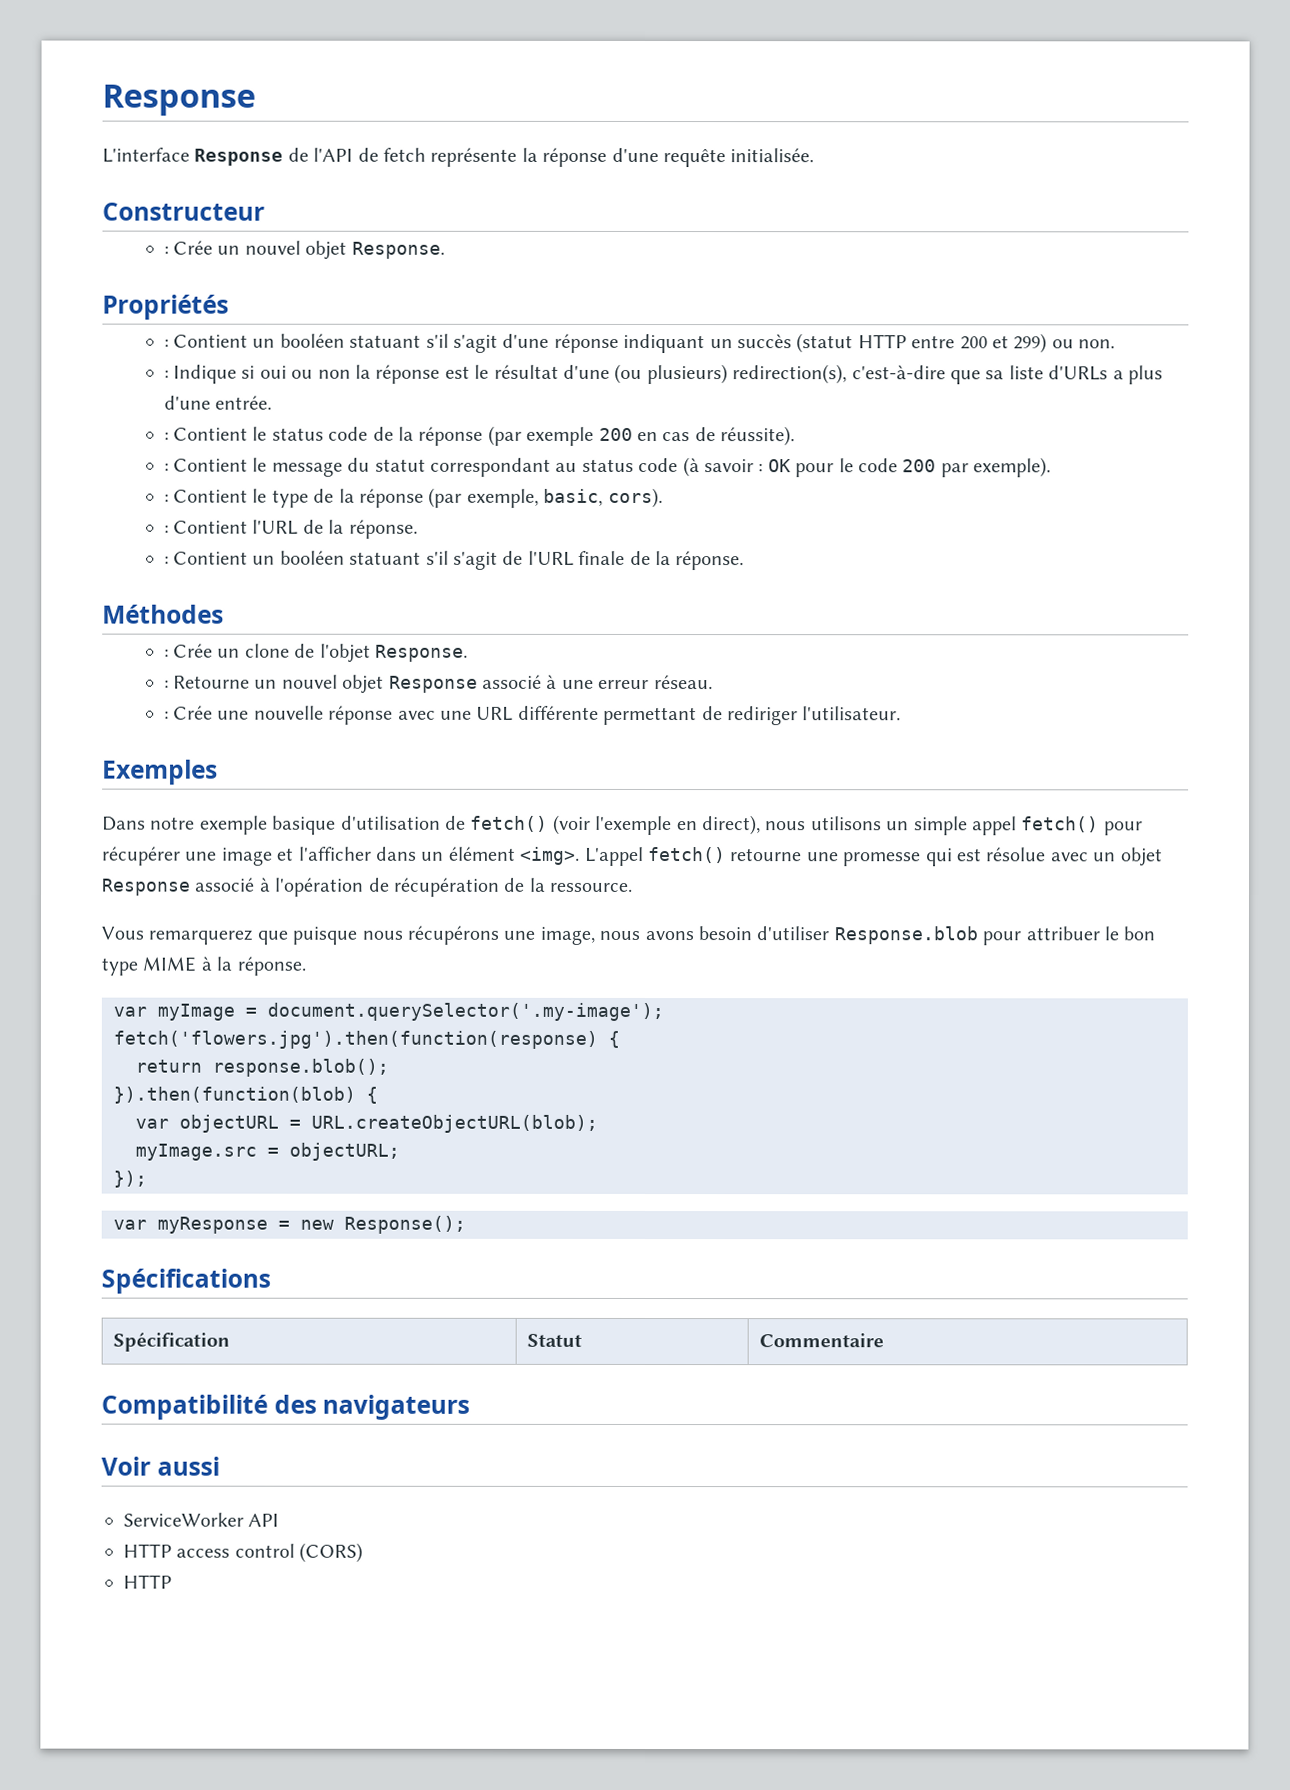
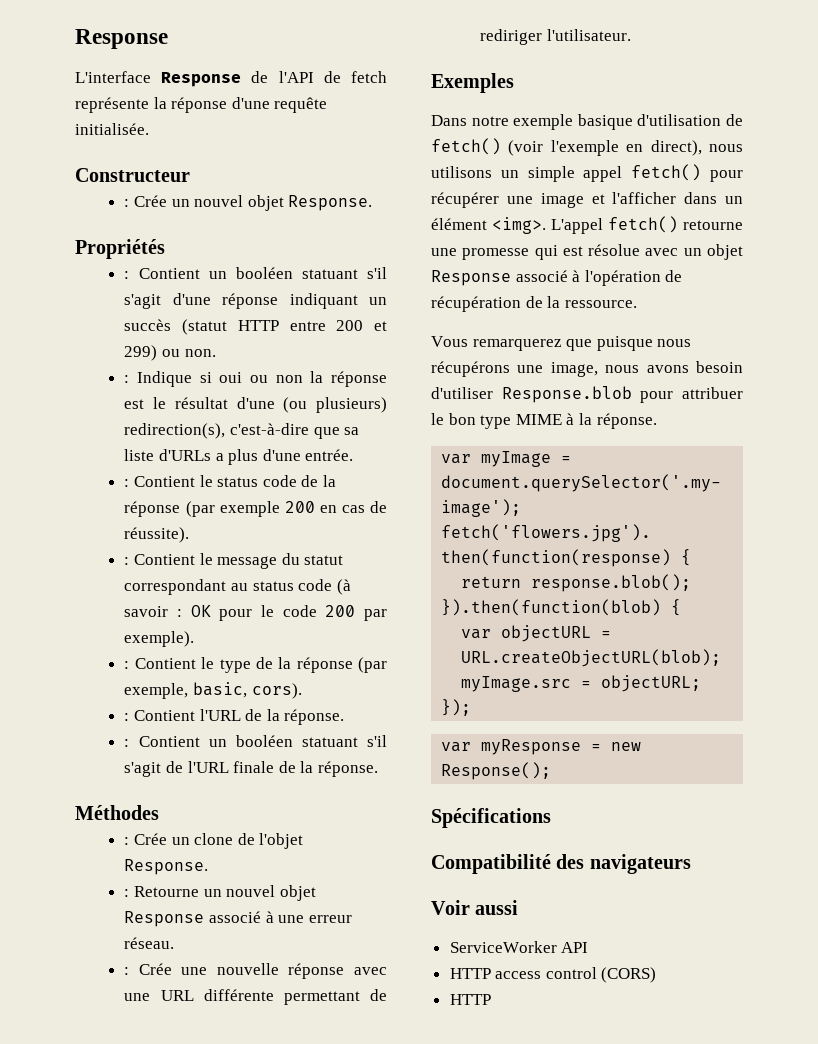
[112,1332,230,1352] [526,1333,582,1347] [758,1333,884,1348] // Spécification | Statut | Commentaire -> (551, 818) none

